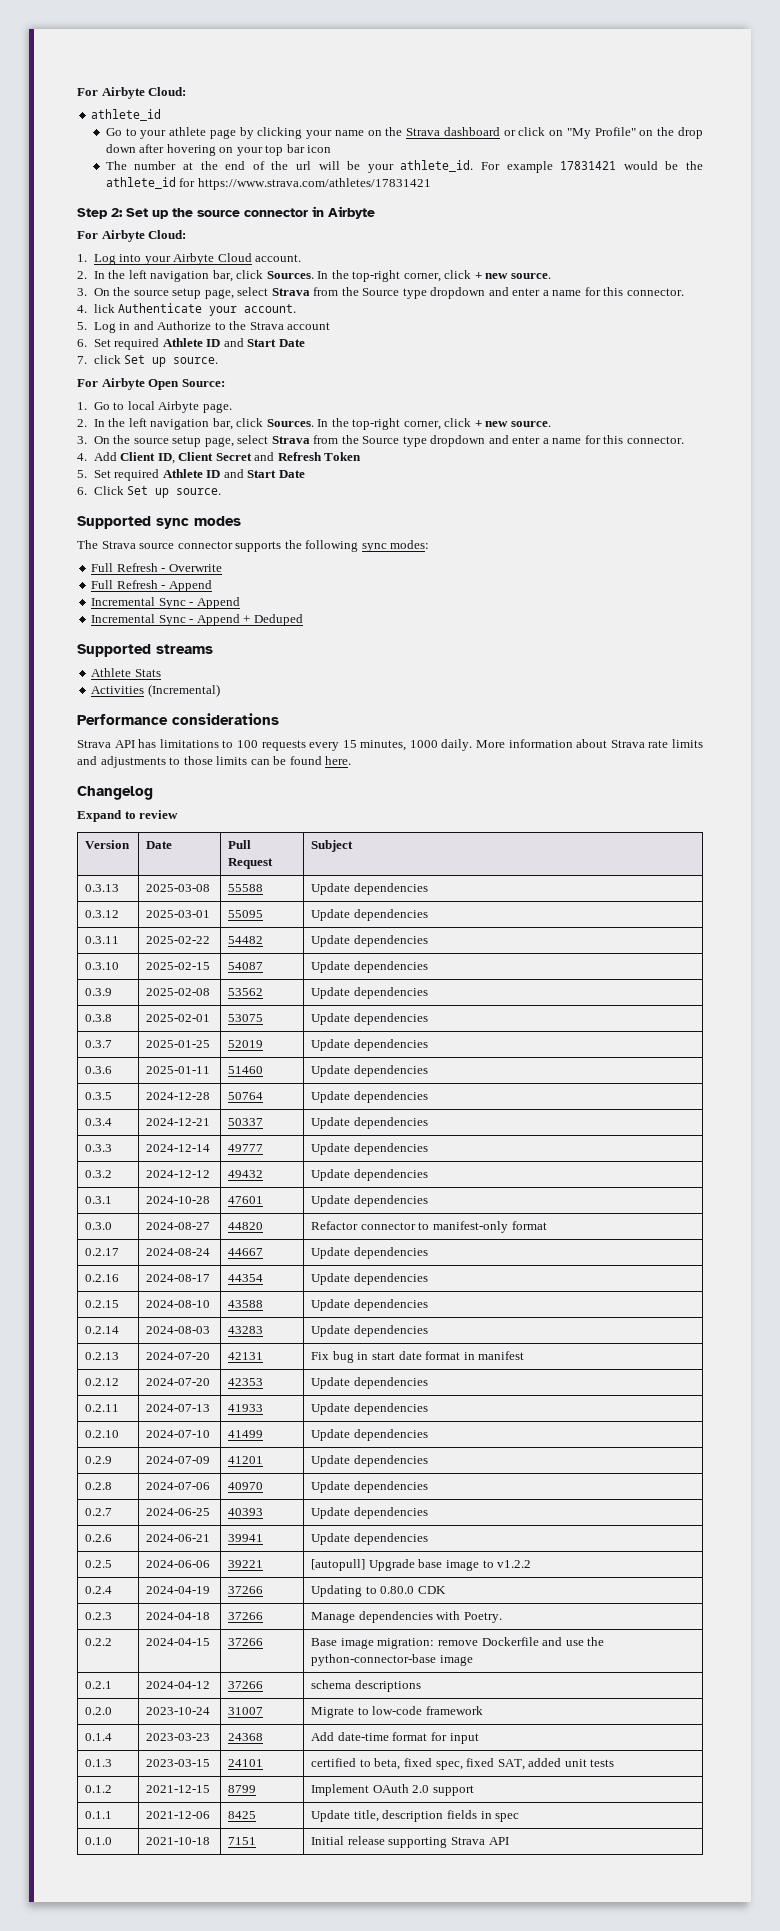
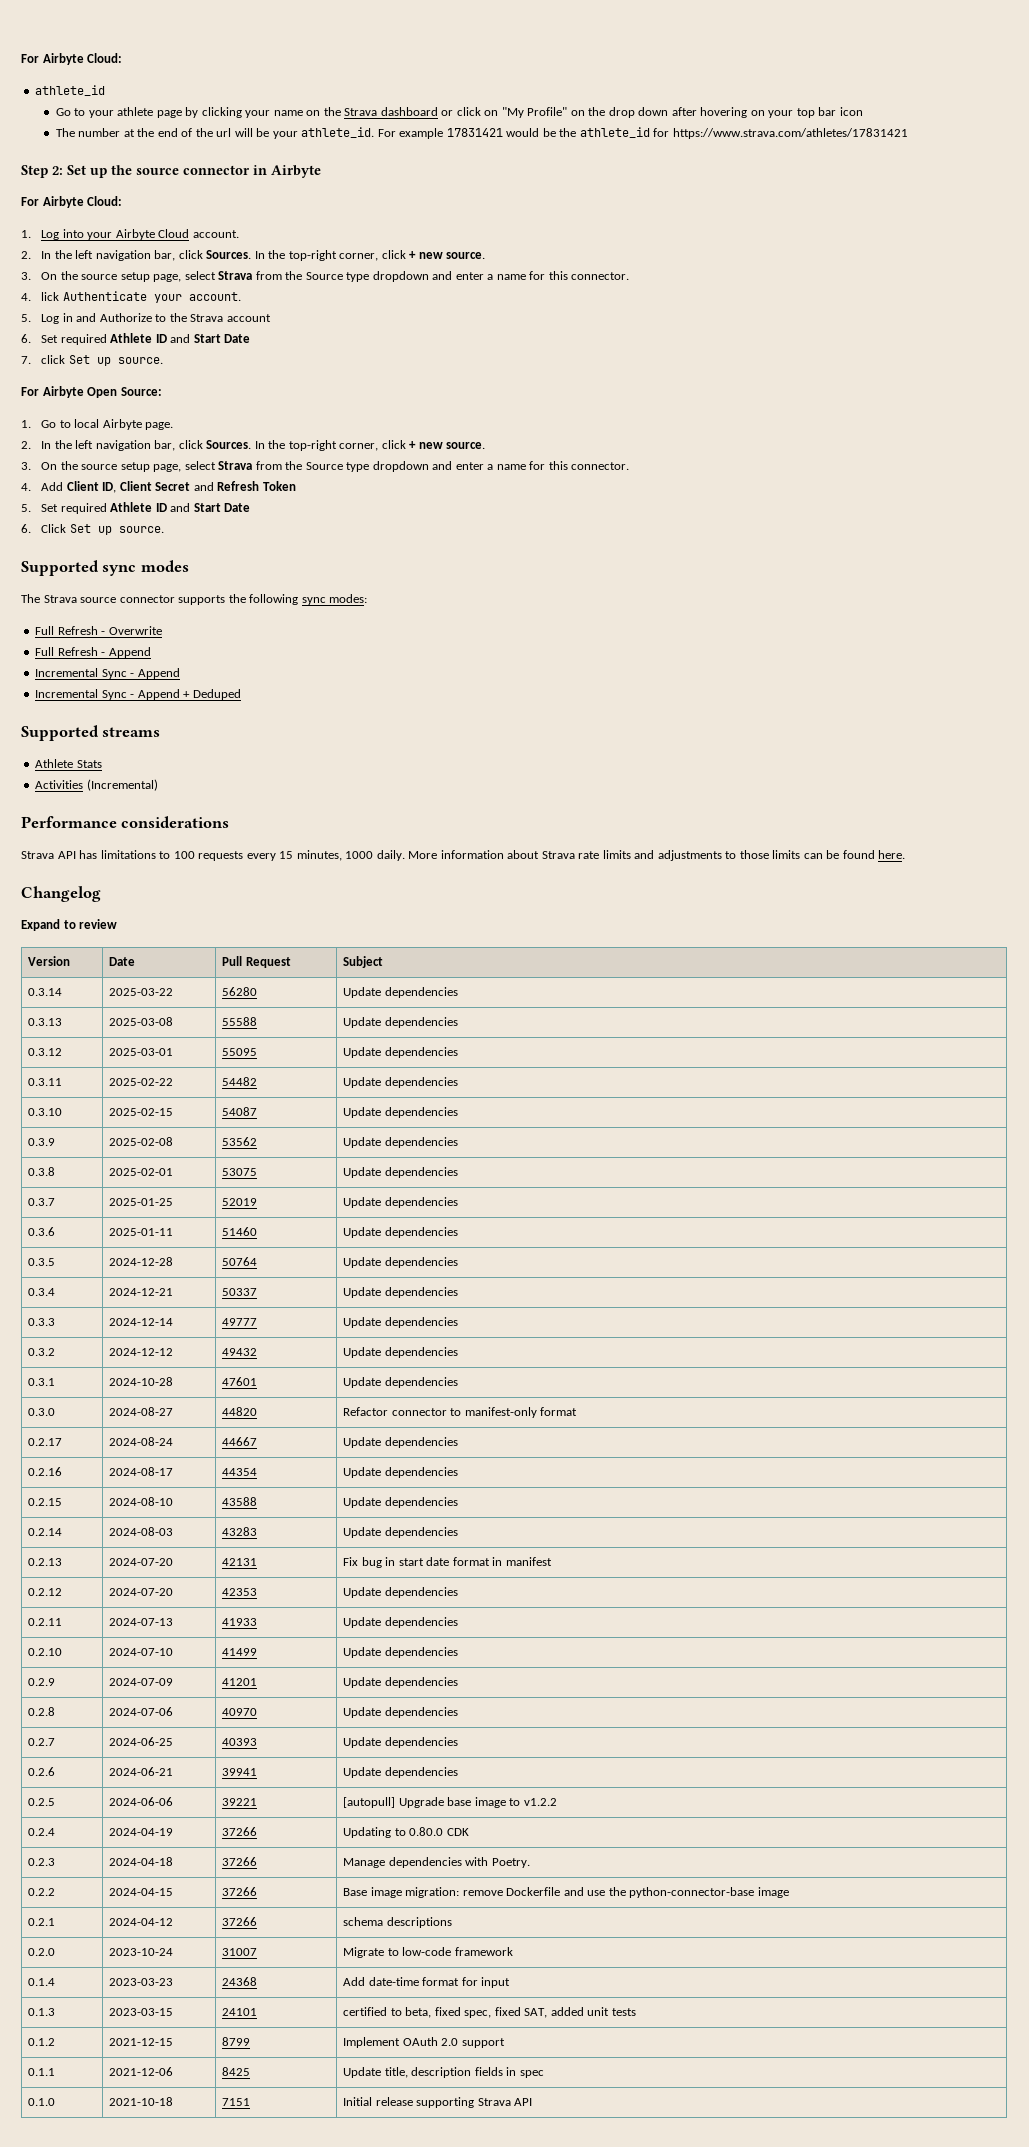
(354, 846) none -> [28,988,63,996] [109,988,174,996] [222,987,258,996] [343,987,458,998] // 0.3.14 | 2025-03-22 | 56280 | Update dependencies

